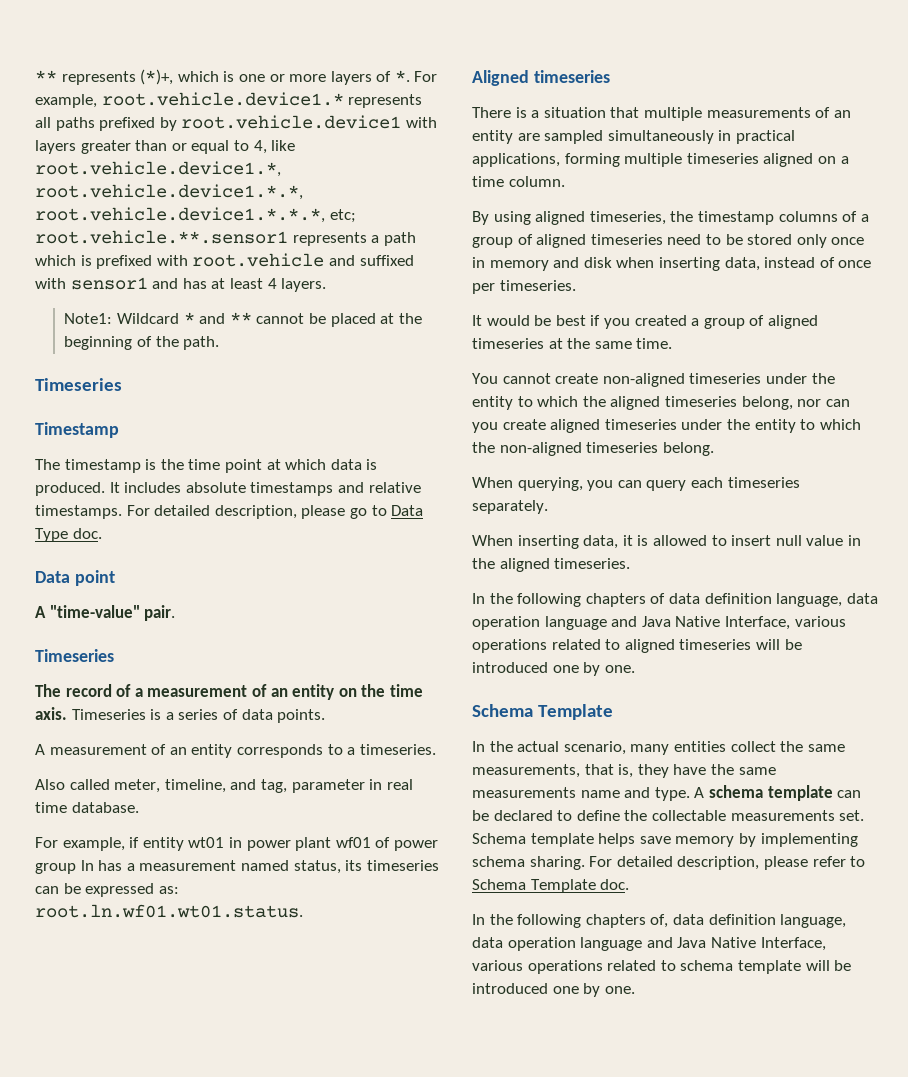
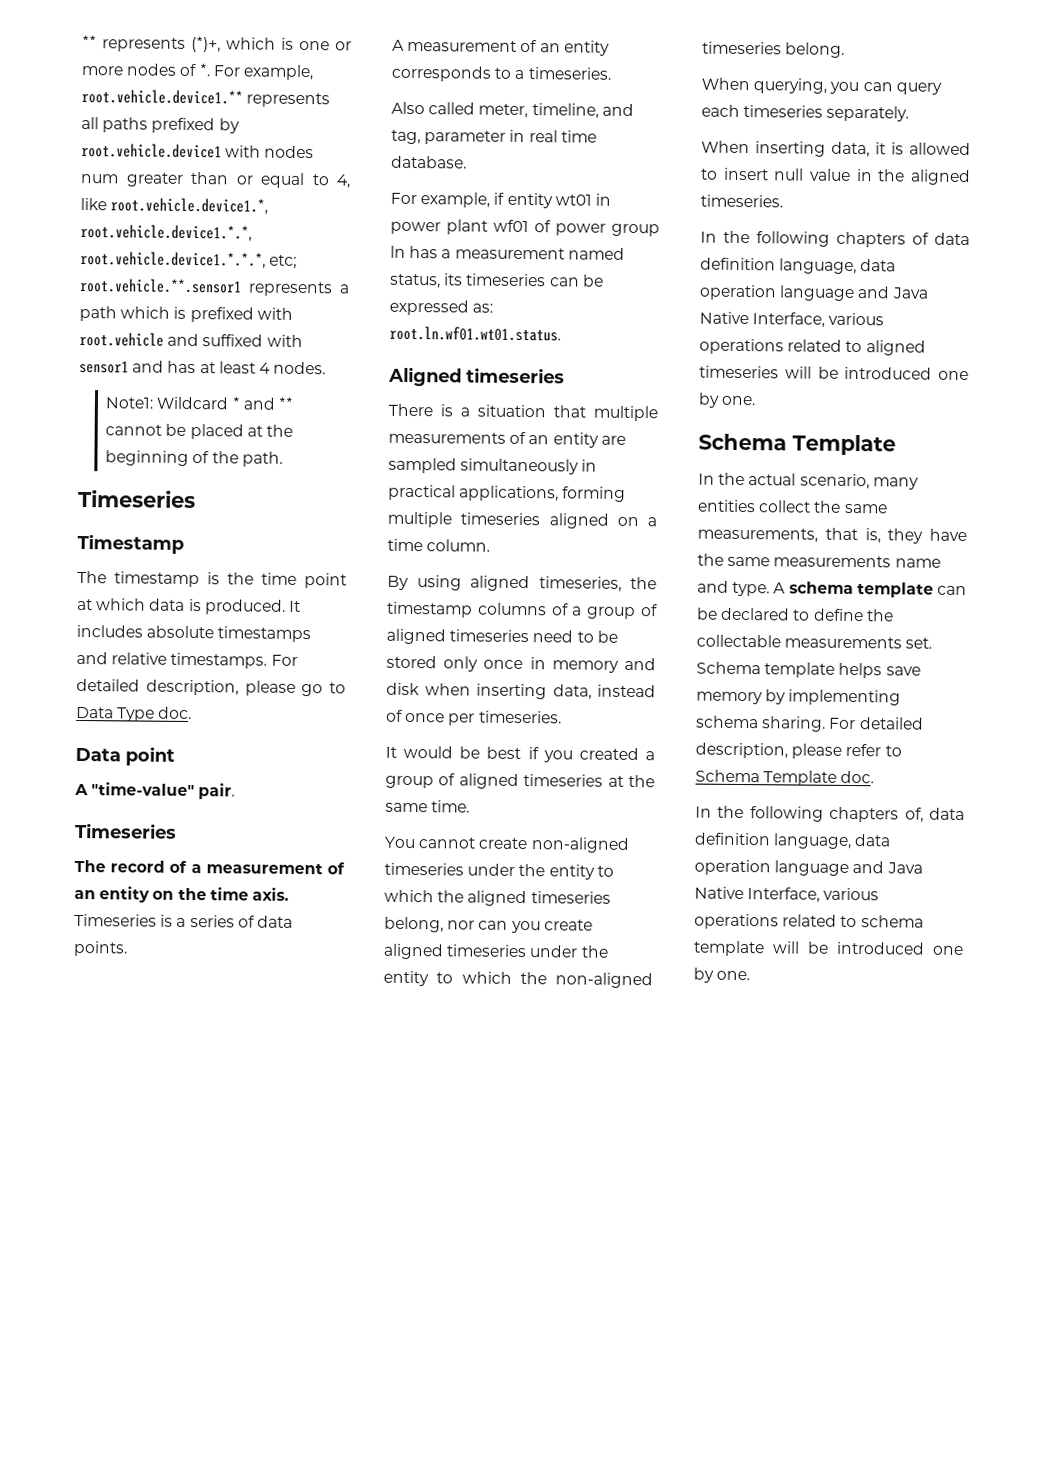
[330,71,372,85] layers -> [126,63,178,76] nodes
[101,92,344,106] root.vehicle.device1.* -> [81,88,243,105] root.vehicle.device1.**
[35,140,76,154] layers -> [264,145,315,159] [80,173,119,184] nodes num
[281,278,327,292] layers. -> [273,361,327,375] nodes.

